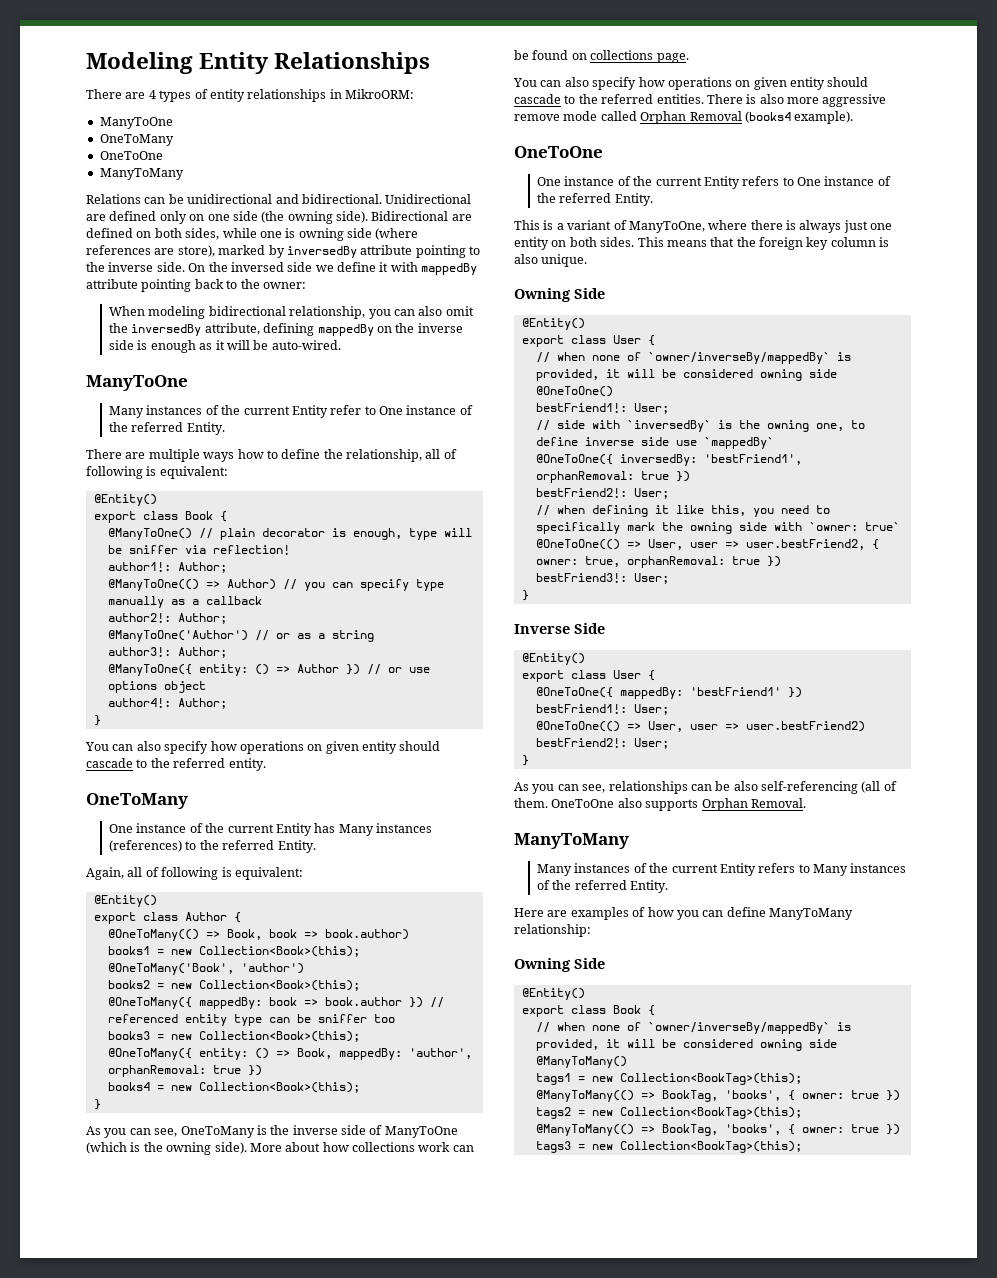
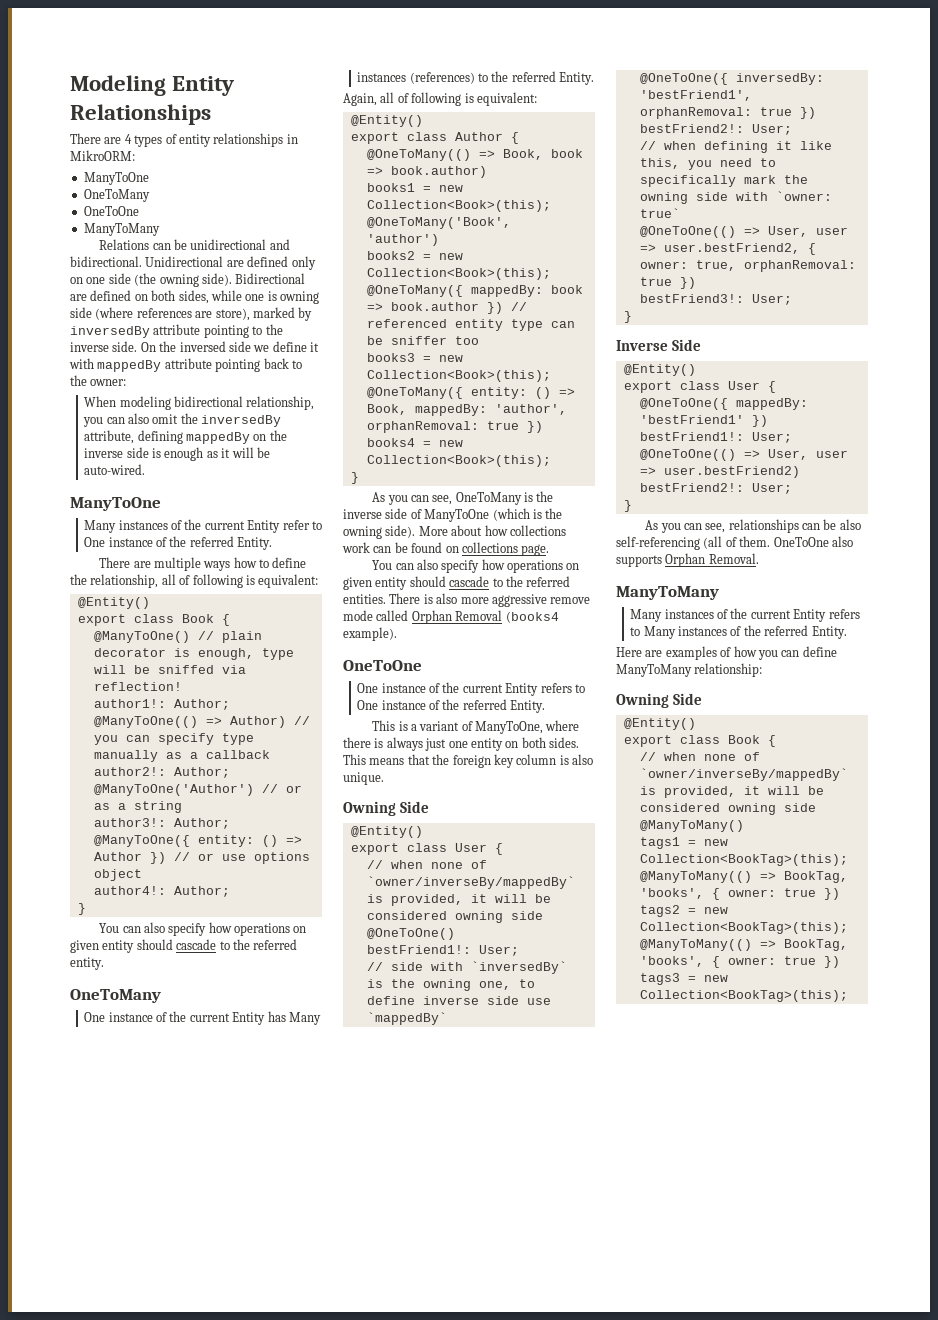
[128,545,178,554] sniffer -> [157,665,214,674] sniffed

